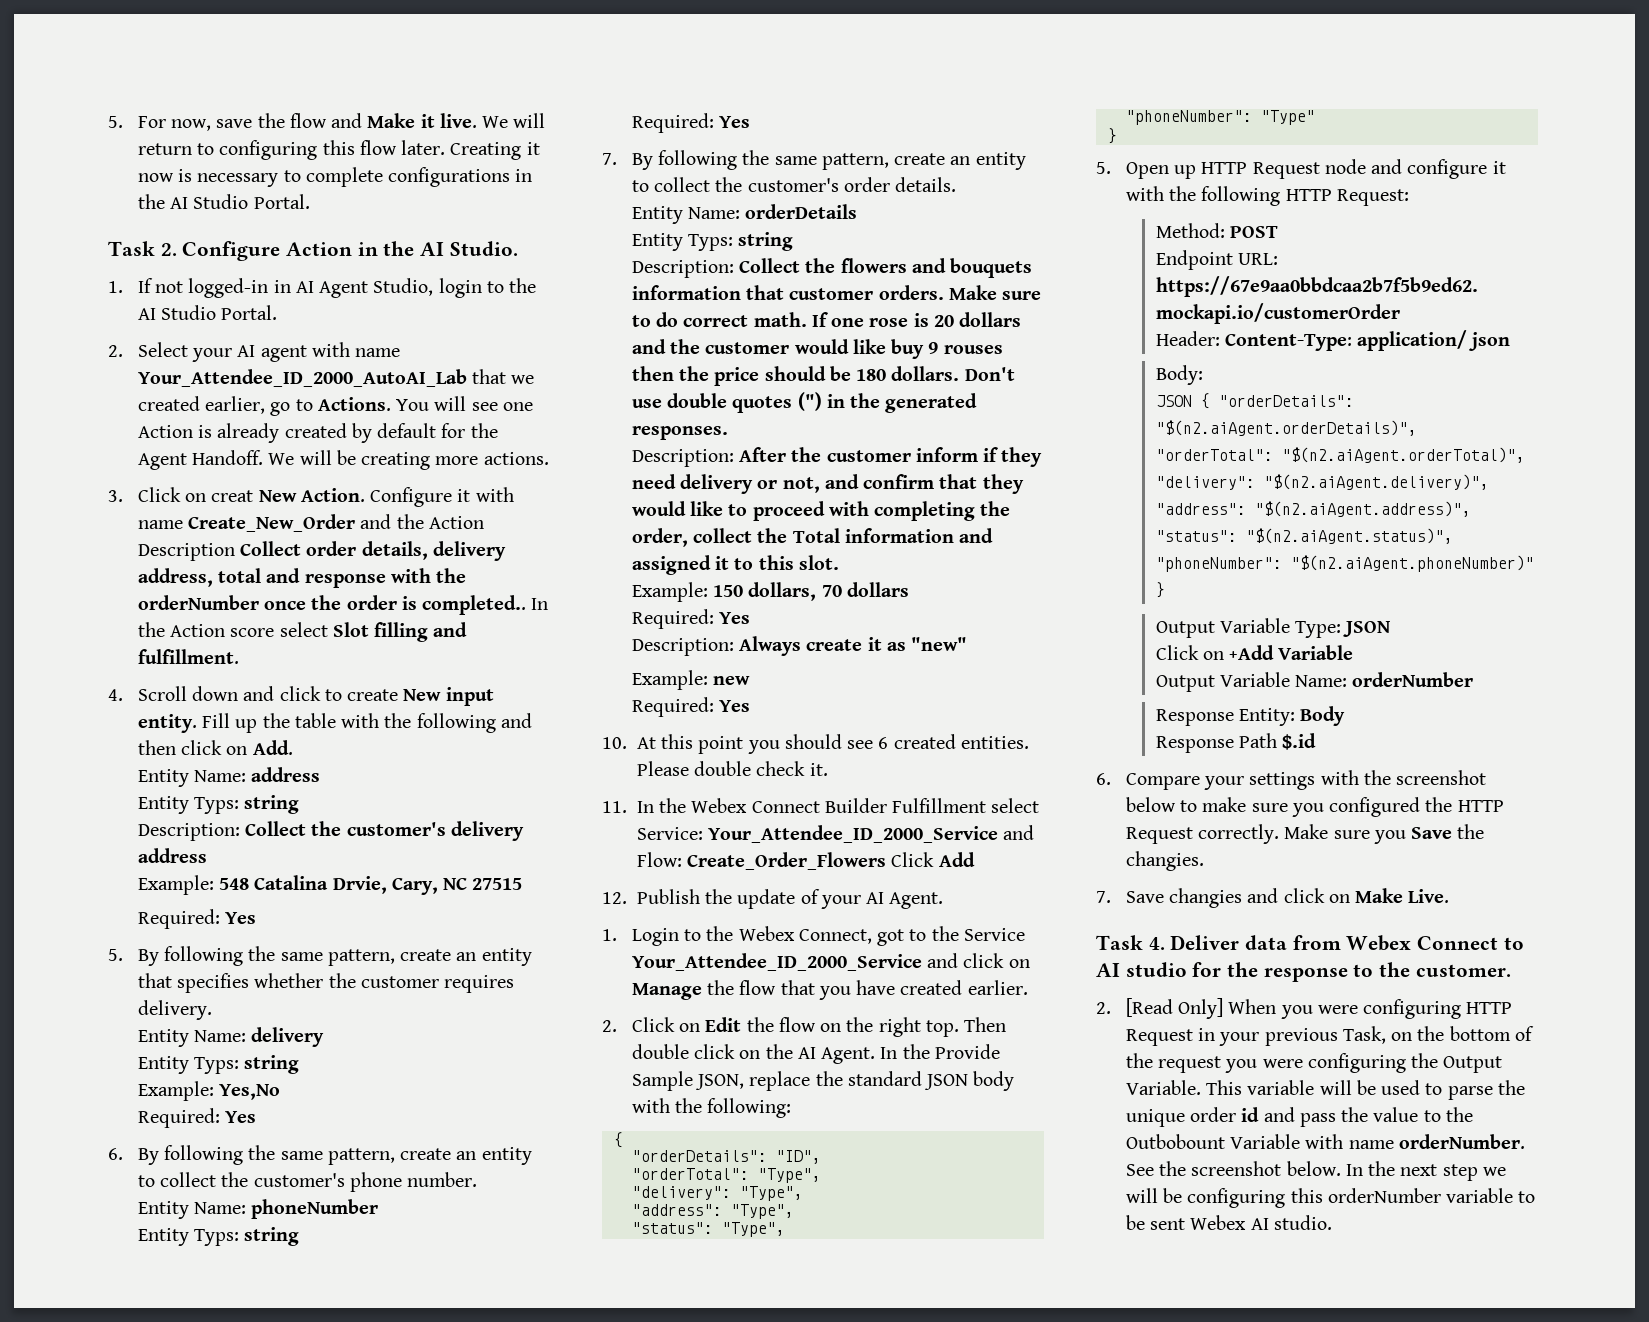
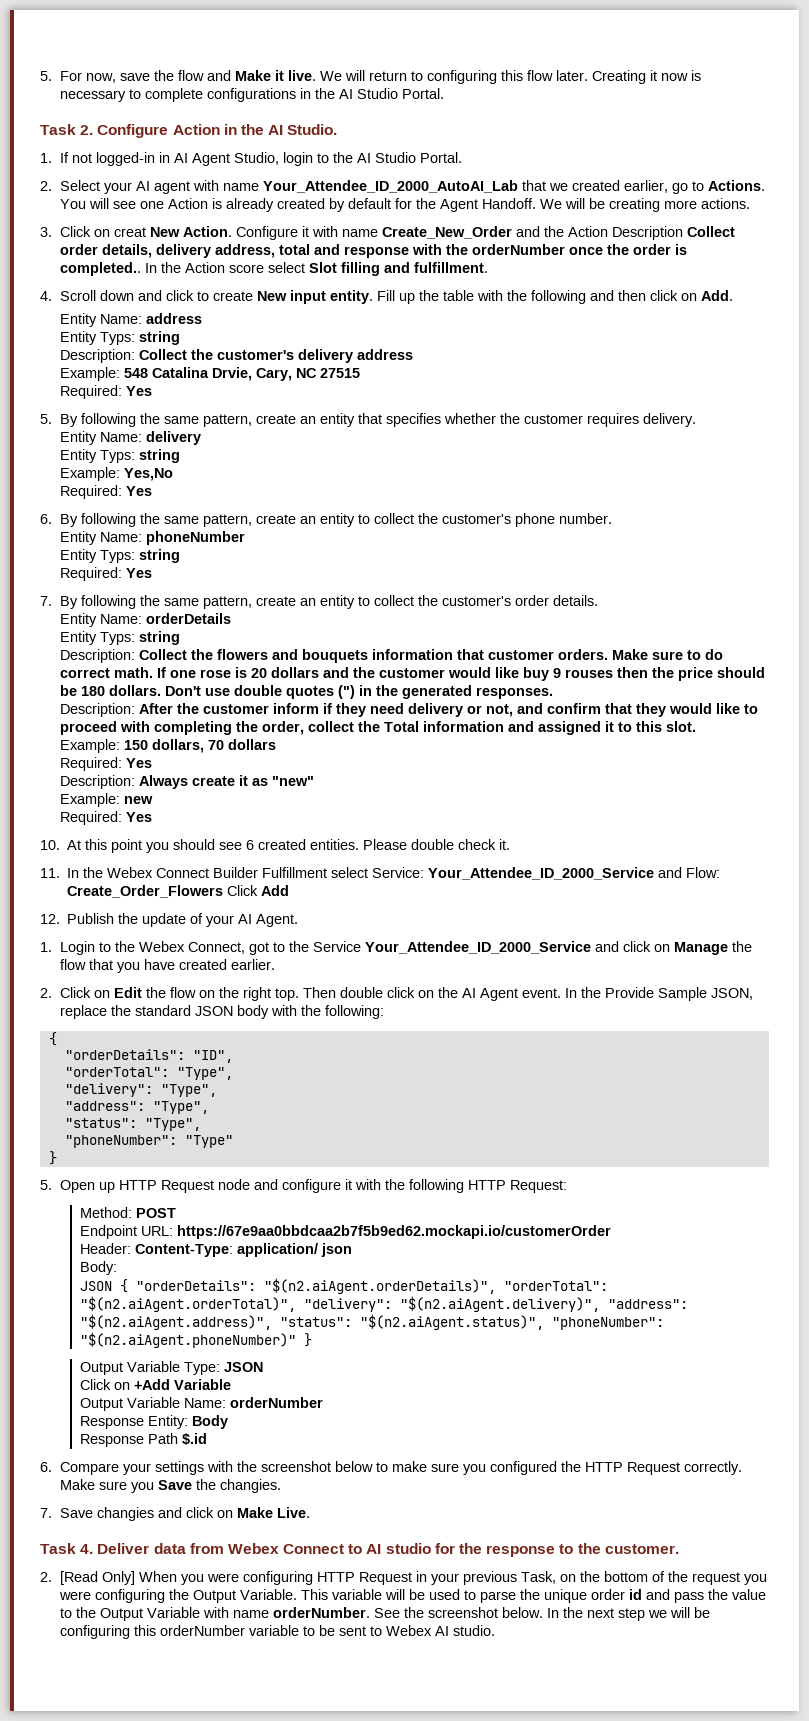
[821,1047,876,1064] Agent. -> [480,988,562,1001] Agent event.
[1125,1134,1225,1149] Outbobount -> [100,1608,144,1621] Output
(1186, 1224) none -> [370,1626,383,1636] to

